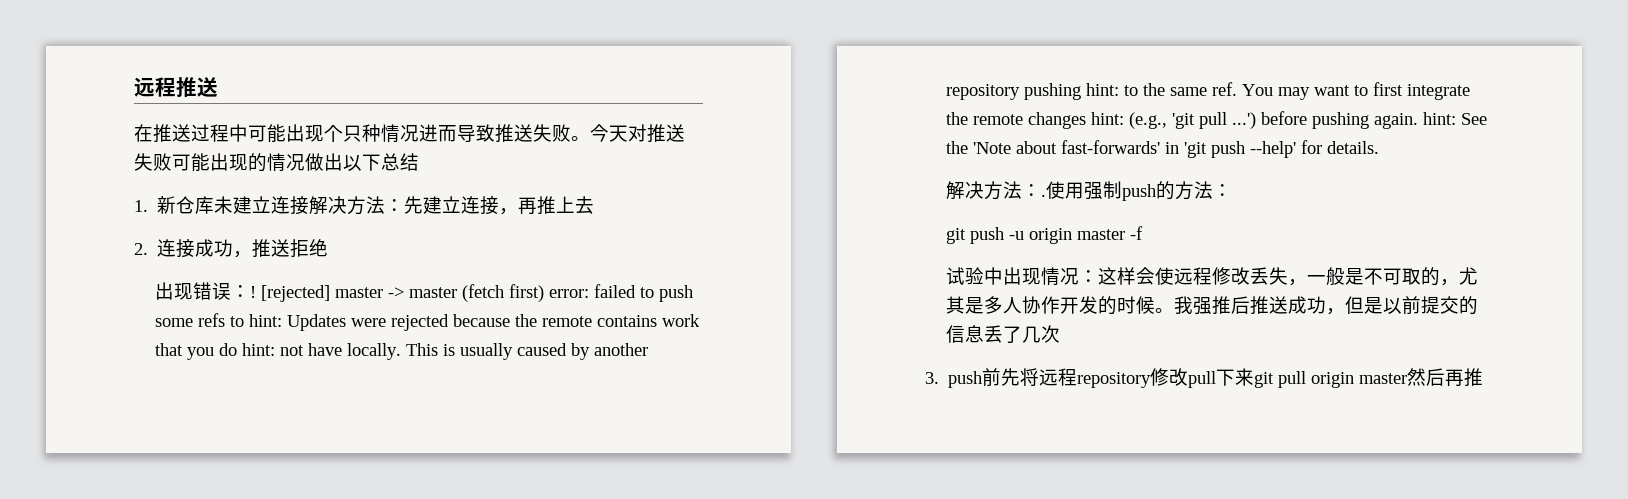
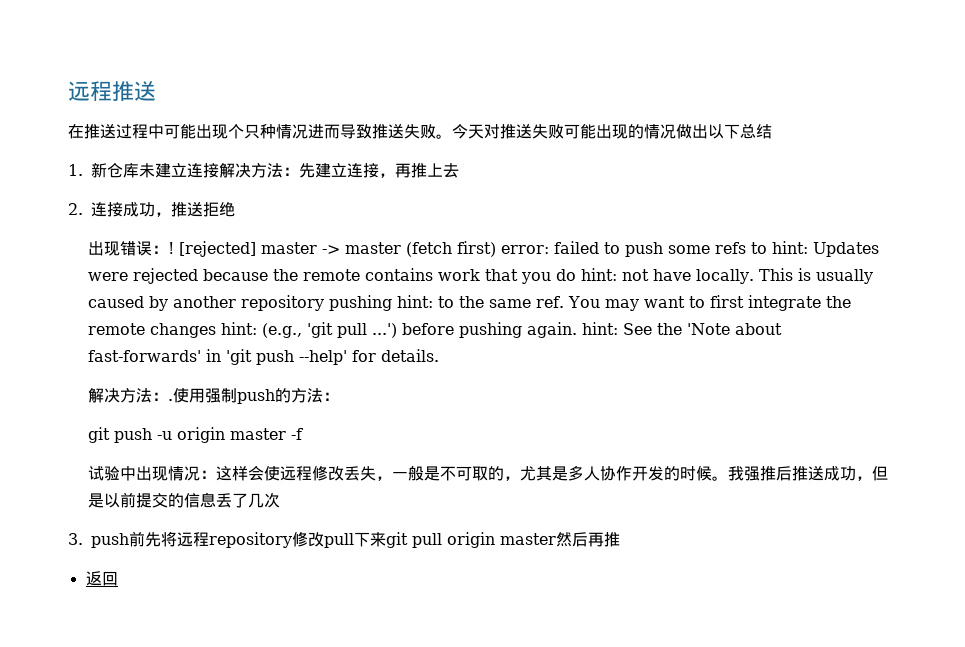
(1484, 377) none -> [85,571,118,586] // 返回

